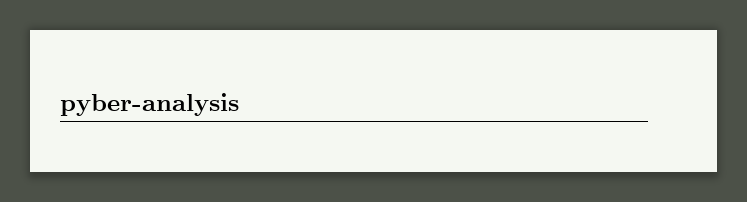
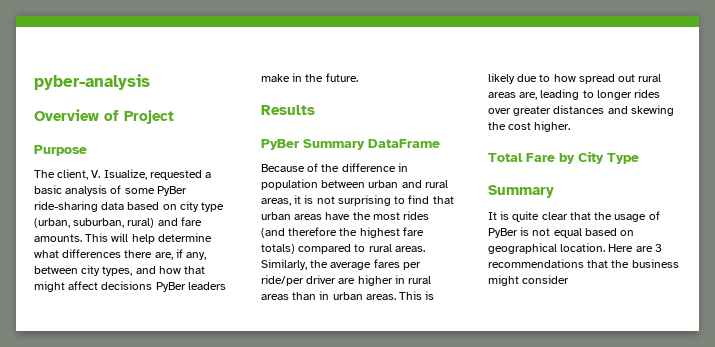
(239, 104) none -> [34,109,174,124] [34,145,87,156] [34,169,212,180] [34,185,187,196] [34,201,225,212] [34,217,202,228] [34,233,212,244] [34,249,207,260] [34,265,206,276] [34,281,226,292] [261,73,358,82] [261,105,315,115] [261,139,440,150] [261,163,408,172] [261,179,448,190] [261,195,454,206] [261,211,430,220] [261,227,424,238] [261,244,425,254] [261,259,421,270] [261,275,432,286] [261,291,435,300] [488,73,662,84] [488,89,661,100] [488,105,674,116] [488,121,571,132] [488,151,639,164] [488,185,554,198] [488,211,660,222] [488,227,635,238] [488,243,662,254] [488,259,679,268] [488,275,570,286] // Overview of Project // Purpose // The client, V. Isualize, requested a basic analysis of some PyBer ride-sharing data based on city type (urban, suburban, rural) and fare amounts. This will help determine what differences there are, if any, between city types, and how that might affect decisions PyBer leaders make in the future. // Results // PyBer Summary DataFrame // Because of the difference in population between urban and rural areas, it is not surprising to find that urban areas have the most rides (and therefore the highest fare totals) compared to rural areas. Similarly, the average fares per ride/per driver are higher in rural areas than in urban areas. This is likely due to how spread out rural areas are, leading to longer rides over greater distances and skewing the cost higher. // Total Fare by City Type // Summary // It is quite clear that the usage of PyBer is not equal based on geographical location. Here are 3 recommendations that the business might consider

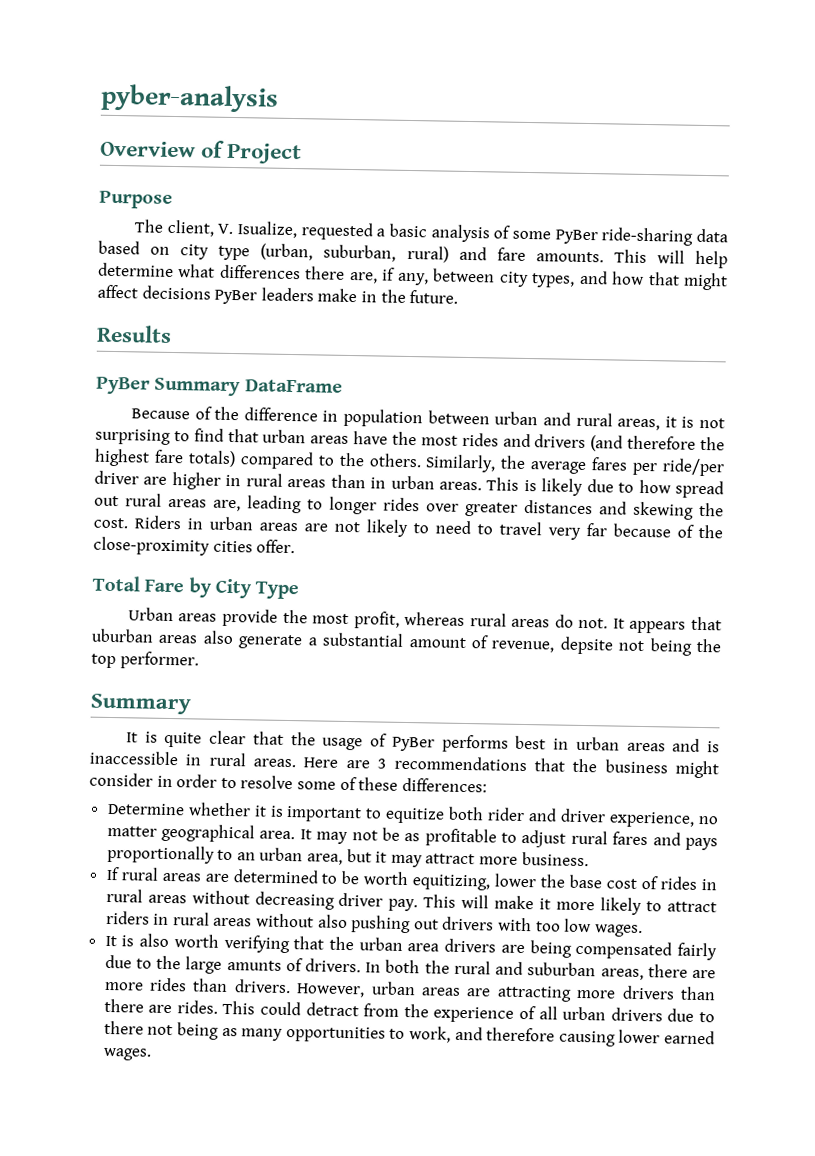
(430, 215) none -> [502,433,587,449] and drivers
[368,244,425,252] rural areas. -> [338,452,422,468] the others.
[508,121,571,132] cost higher. -> [93,515,723,540] [93,536,296,556] cost. Riders in urban areas are not likely to need to travel very far because of the close-proximity cities offer.
(639, 158) none -> [127,607,722,634] [91,628,722,656] [91,651,199,670] // Urban areas provide the most profit, whereas rural areas do not. It appears that uburban areas also generate a substantial amount of revenue, depsite not being the top performer.
[520,227,635,238] [488,243,606,254] is not equal based on geographical location. -> [441,734,721,753] [89,750,297,768] performs best in urban areas and is inaccessible in rural areas.
(570, 279) none -> [156,774,487,793] [106,802,719,828] [106,823,718,851] [106,844,589,868] [105,866,717,891] [105,888,717,916] [105,910,643,938] [104,933,717,961] [104,954,716,981] [103,977,716,1002] [103,998,716,1023] [103,1020,715,1047] [102,1047,151,1061] in order to resolve some of these differences: // Determine whether it is important to equitize both rider and driver experience, no matter geographical area. It may not be as profitable to adjust rural fares and pays proportionally to an urban area, but it may attract more business. // If rural areas are determined to be worth equitizing, lower the base cost of rides in rural areas without decreasing driver pay. This will make it more likely to attract riders in rural areas without also pushing out drivers with too low wages. // It is also worth verifying that the urban area drivers are being compensated fairly due to the large amunts of drivers. In both the rural and suburban areas, there are more rides than drivers. However, urban areas are attracting more drivers than there are rides. This could detract from the experience of all urban drivers due to there not being as many opportunities to work, and therefore causing lower earned wages.

